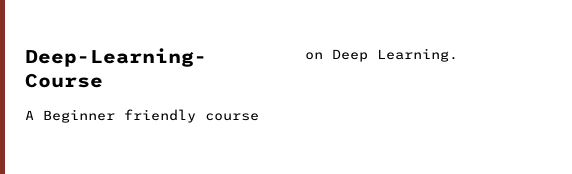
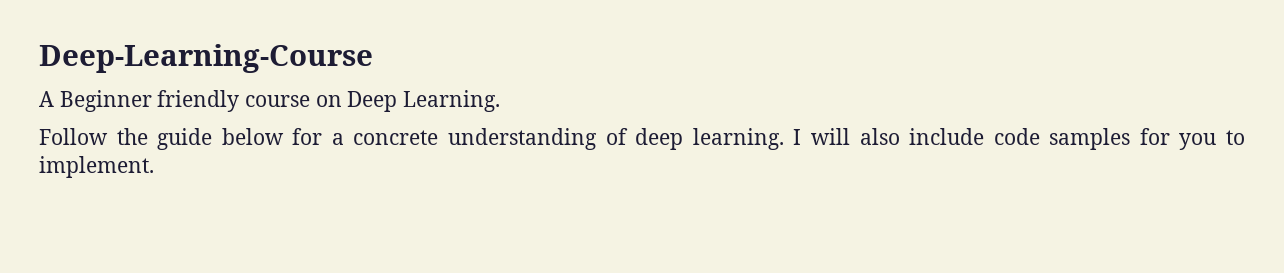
(458, 55) none -> [39,128,1245,150] [39,156,154,178] // Follow the guide below for a concrete understanding of deep learning. I will also include code samples for you to implement.

